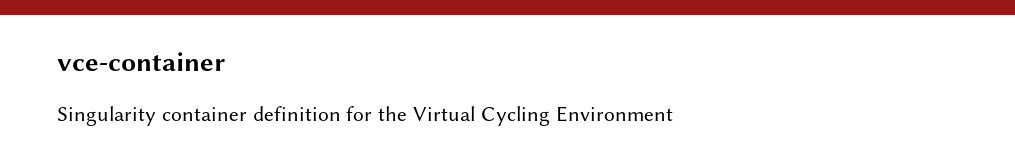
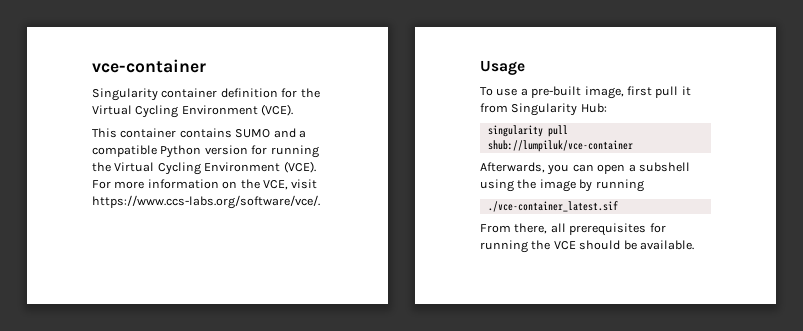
(673, 114) none -> [261,104,294,116] [92,128,306,138] [92,145,319,158] [92,161,316,175] [92,179,318,190] [92,195,320,209] [480,60,525,75] [480,86,691,99] [480,103,607,116] [487,125,568,137] [487,140,633,152] [480,162,690,175] [480,179,644,192] [487,201,618,212] [480,223,666,236] [480,240,694,253] (VCE). // This container contains SUMO and a compatible Python version for running the Virtual Cycling Environment (VCE). For more information on the VCE, visit https://www.ccs-labs.org/software/vce/. // Usage // To use a pre-built image, first pull it from Singularity Hub: // singularity pull shub://lumpiluk/vce-container // Afterwards, you can open a subshell using the image by running // ./vce-container_latest.sif // From there, all prerequisites for running the VCE should be available.

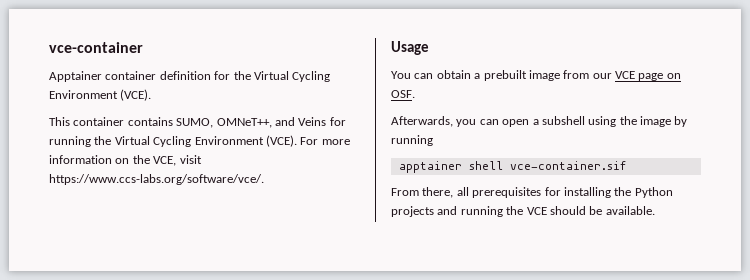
[92,88,158,101] Singularity -> [49,71,102,82] Apptainer
[235,128,306,138] [92,145,248,158] SUMO and a compatible Python version -> [176,117,327,128] SUMO, OMNeT++, and Veins
[480,86,691,99] [480,103,607,116] [487,125,568,137] [487,140,633,152] To use a pre-built image, first pull it from Singularity Hub: // singularity pull shub://lumpiluk/vce-container -> [391,70,681,81] [391,90,415,98] You can obtain a prebuilt image from our VCE page on OSF.
[487,201,618,212] ./vce-container_latest.sif -> [398,161,626,173] apptainer shell vce-container.sif
(666, 228) none -> [563,187,673,198] [391,206,458,217] installing the Python projects and

